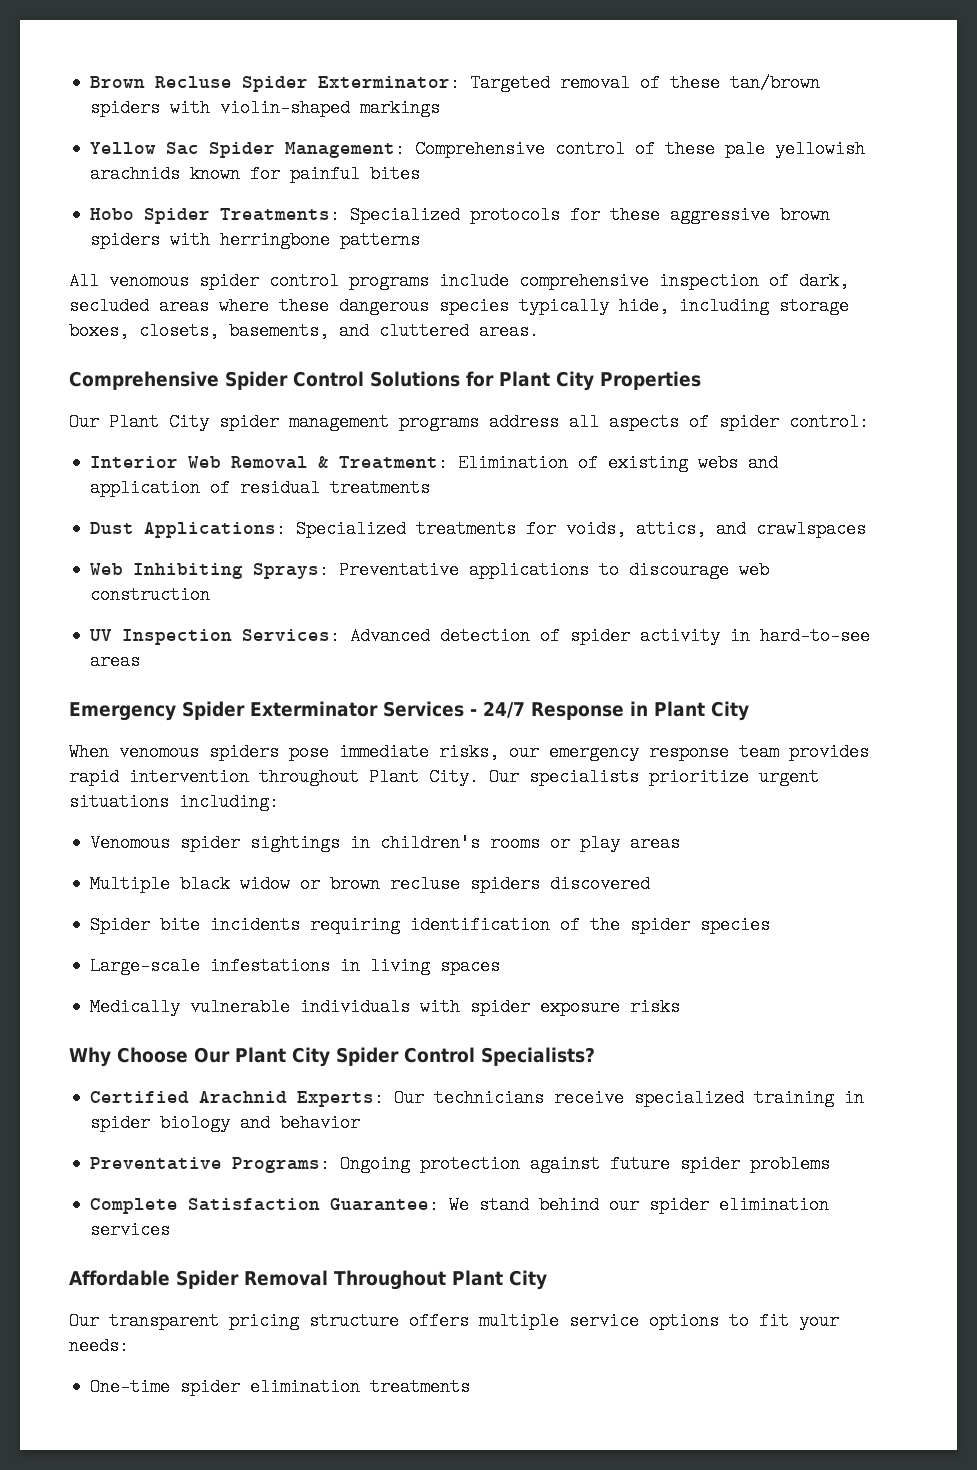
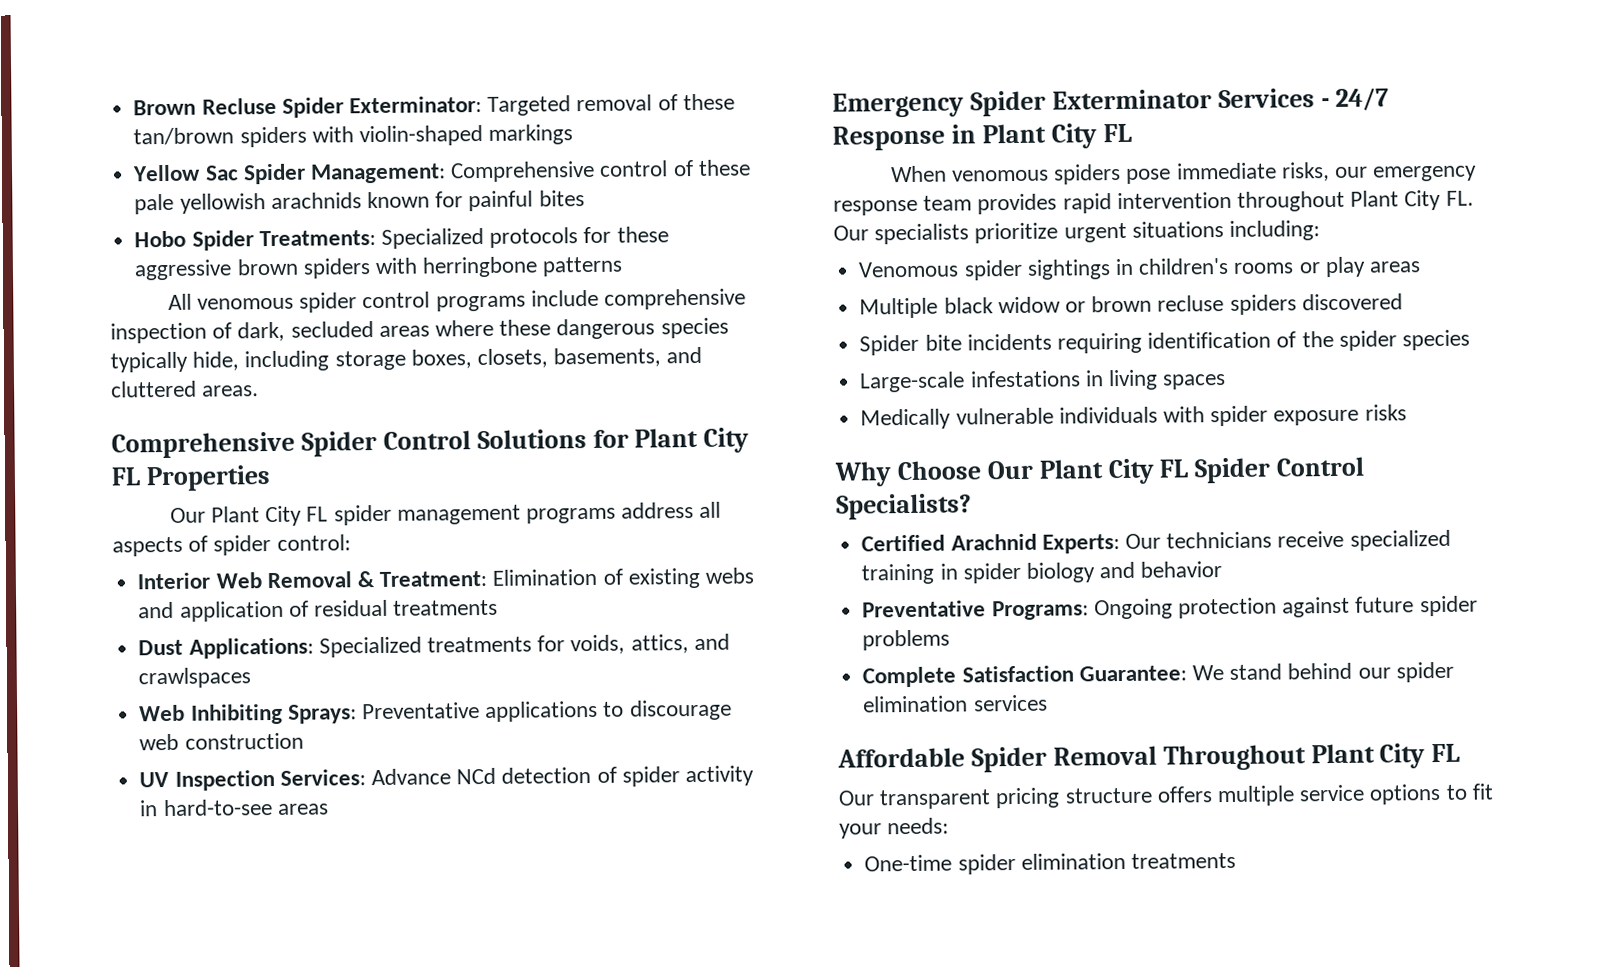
(594, 381) none -> [111,467,140,486] FL
(209, 422) none -> [306,506,329,522] FL
[350,627,431,645] Advanced -> [370,767,497,786] Advance NCd
(749, 711) none -> [1102,123,1132,143] FL
[429,768,479,786] City. -> [1404,189,1474,211] City FL.
(330, 1057) none -> [1159,459,1189,478] FL
(547, 1280) none -> [1431,743,1461,763] FL

